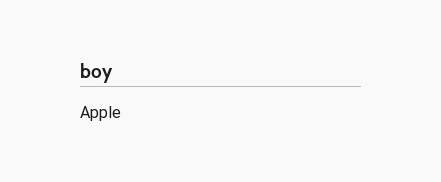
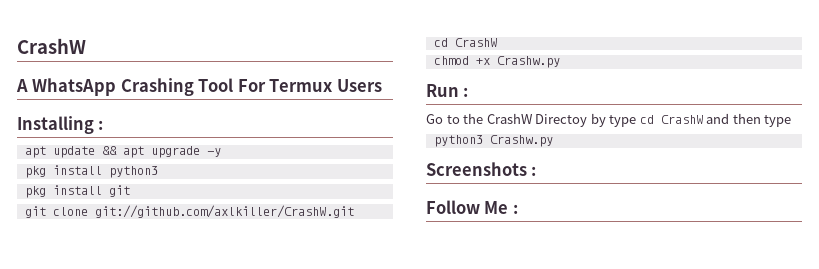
[80,63,113,83] [80,106,121,121] boy // Apple -> [17,38,86,54] [16,78,382,96] [17,116,104,134] [24,146,221,158] [24,165,158,178] [24,185,130,198] [24,205,354,218] [433,38,497,47] [433,56,560,68] [426,84,469,97] [426,113,792,127] [433,135,553,147] [426,162,537,176] [426,200,518,214] CrashW // A WhatsApp Crashing Tool For Termux Users // Installing : // apt update && apt upgrade -y // pkg install python3 // pkg install git // git clone git://github.com/axlkiller/CrashW.git // cd CrashW // chmod +x Crashw.py // Run : // Go to the CrashW Directoy by type cd CrashW and then type // python3 Crashw.py // Screenshots : // Follow Me :

